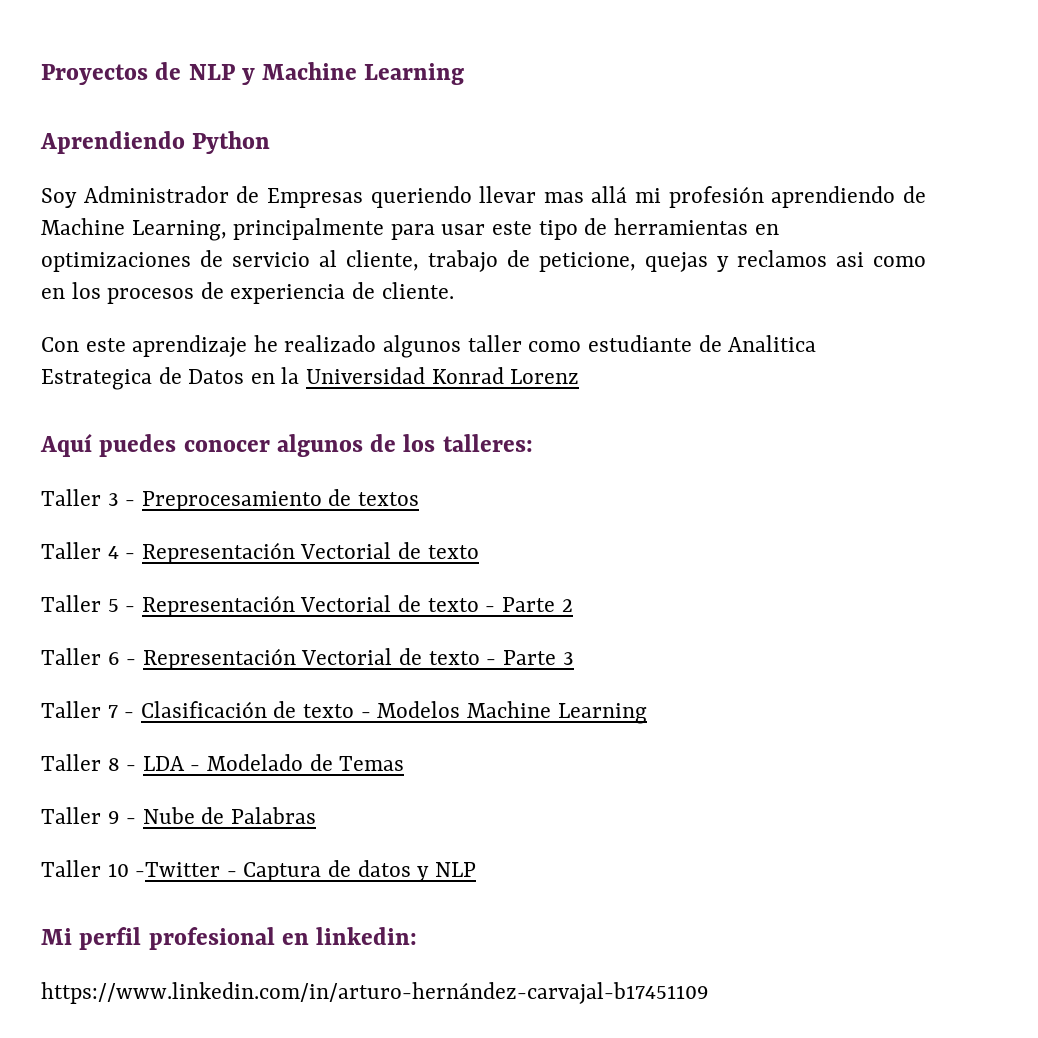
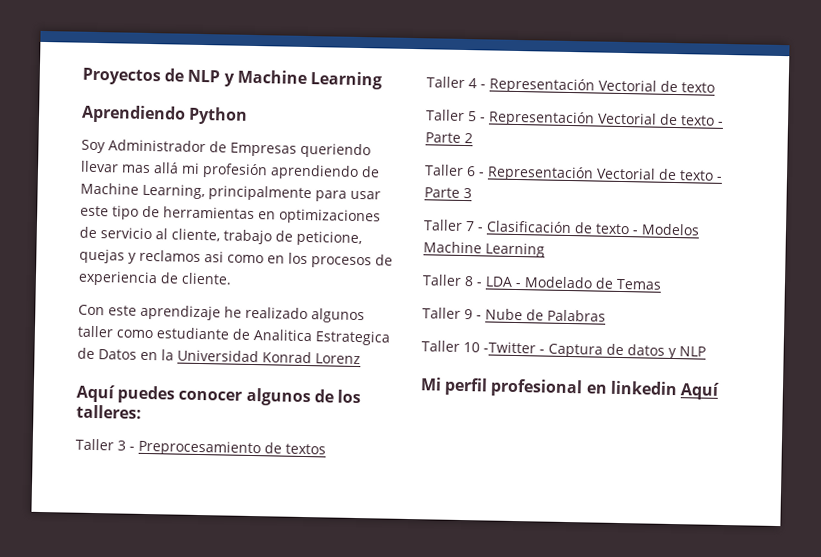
[316,927,418,945] [41,982,709,1004] linkedin: // https://www.linkedin.com/in/arturo-hernández-carvajal-b17451109 -> [609,380,720,400] linkedin Aquí

